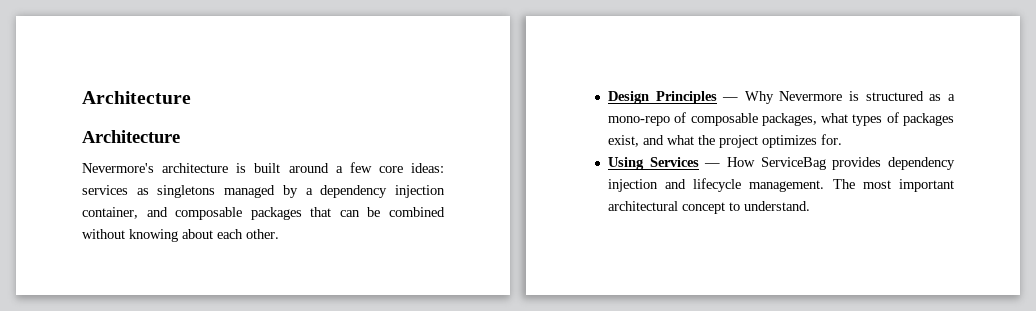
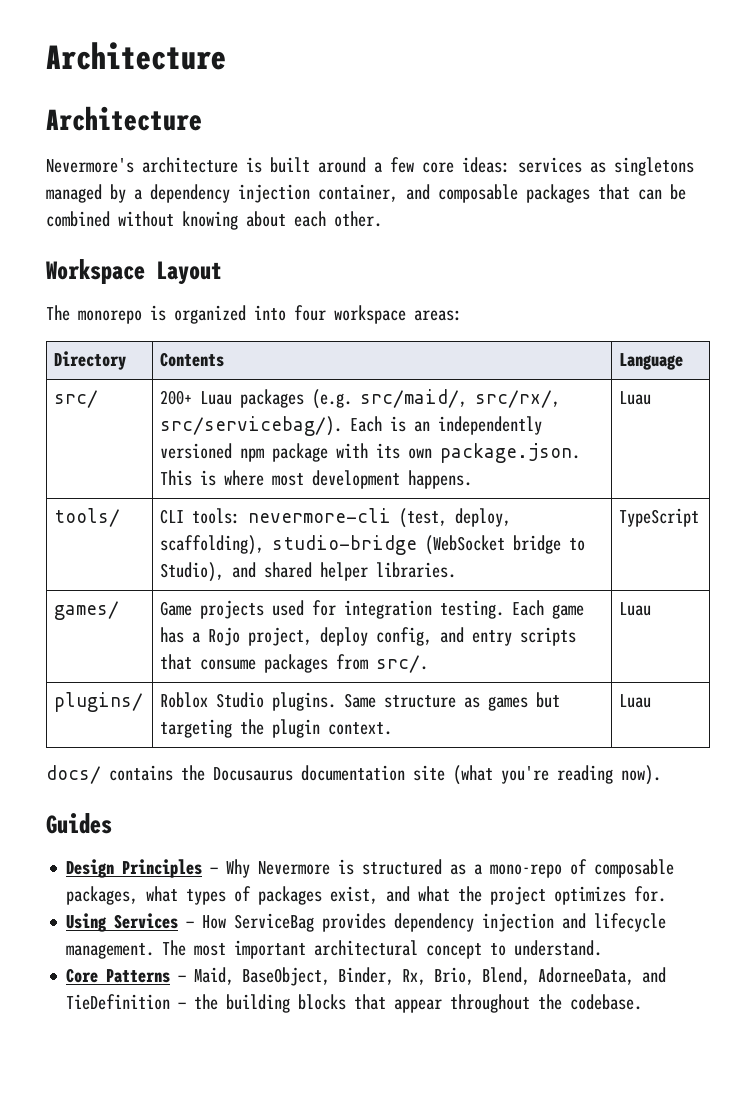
(279, 234) none -> [46,259,222,285] [46,305,462,324] [54,351,127,370] [160,352,225,367] [619,353,684,370] [54,390,99,408] [160,389,561,409] [160,416,543,436] [160,443,581,463] [160,470,473,489] [619,391,652,405] [54,508,121,527] [160,508,512,528] [160,535,586,555] [160,562,457,582] [619,508,700,527] [54,601,120,620] [160,600,585,619] [160,627,577,646] [160,654,429,673] [619,602,652,616] [54,692,144,712] [160,692,561,711] [160,719,393,738] [619,694,652,708] [46,765,661,785] [46,813,112,834] // Workspace Layout // The monorepo is organized into four workspace areas: // Directory | Contents | Language // src/ | 200+ Luau packages (e.g. src/maid/, src/rx/, src/servicebag/). Each is an independently versioned npm package with its own package.json. This is where most development happens. | Luau // tools/ | CLI tools: nevermore-cli (test, deploy, scaffolding), studio-bridge (WebSocket bridge to Studio), and shared helper libraries. | TypeScript // games/ | Game projects used for integration testing. Each game has a Rojo project, deploy config, and entry scripts that consume packages from src/. | Luau // plugins/ | Roblox Studio plugins. Same structure as games but targeting the plugin context. | Luau // docs/ contains the Docusaurus documentation site (what you're reading now). // Guides
(810, 206) none -> [66,967,667,986] [66,994,643,1013] // Core Patterns — Maid, BaseObject, Binder, Rx, Brio, Blend, AdorneeData, and TieDefinition — the building blocks that appear throughout the codebase.

